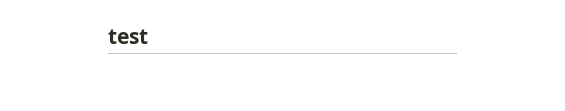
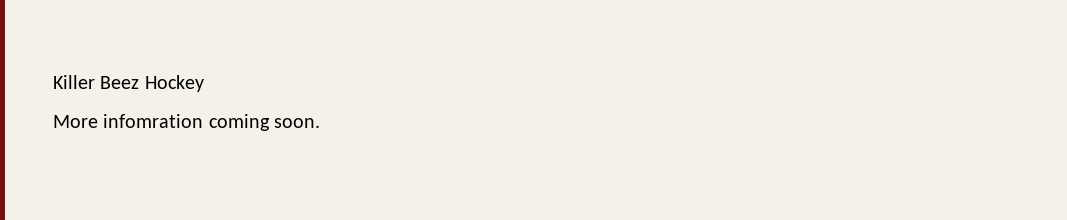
[108,29,148,44] test -> [53,75,204,92] [53,114,321,131] Killer Beez Hockey // More infomration coming soon.

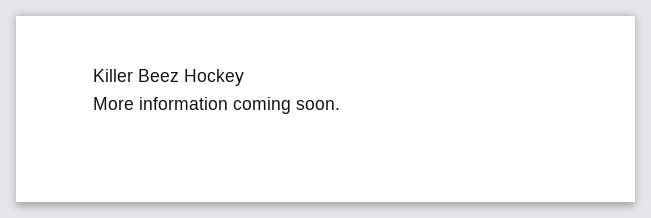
[103,114,204,128] infomration -> [139,97,228,110] information

